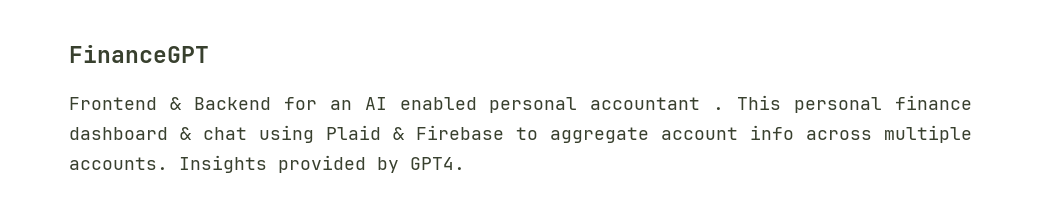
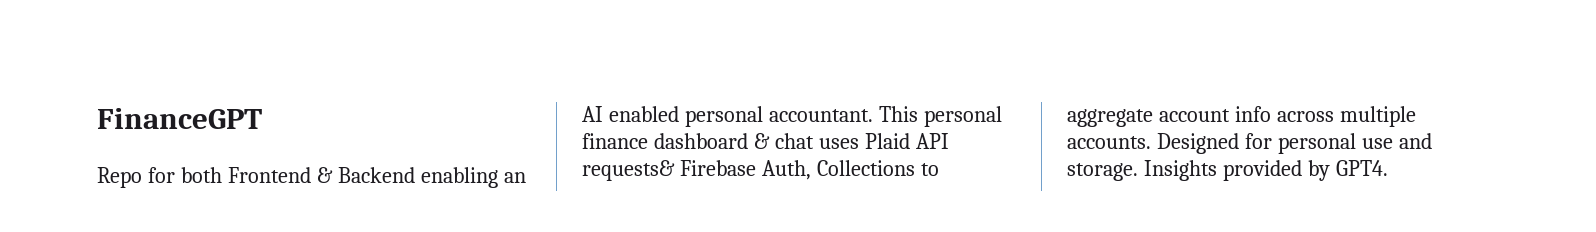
(209, 54) none -> [97,167,222,188] Repo for both
[283,97,317,110] for -> [420,167,498,188] enabling
[590,97,725,110] accountant . -> [768,109,873,122] accountant.
[259,125,504,143] using Plaid & Firebase -> [818,133,949,149] [582,160,915,181] uses Plaid API requests& Firebase Auth, Collections
(168, 163) none -> [1156,133,1432,154] [1067,163,1138,181] Designed for personal use and storage.

